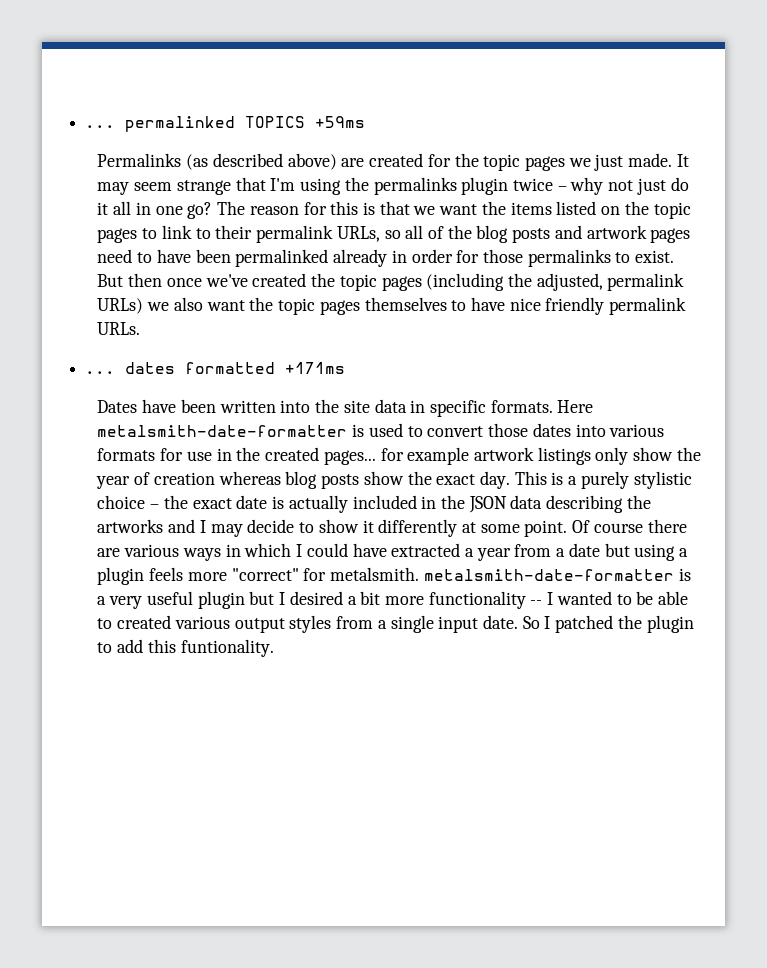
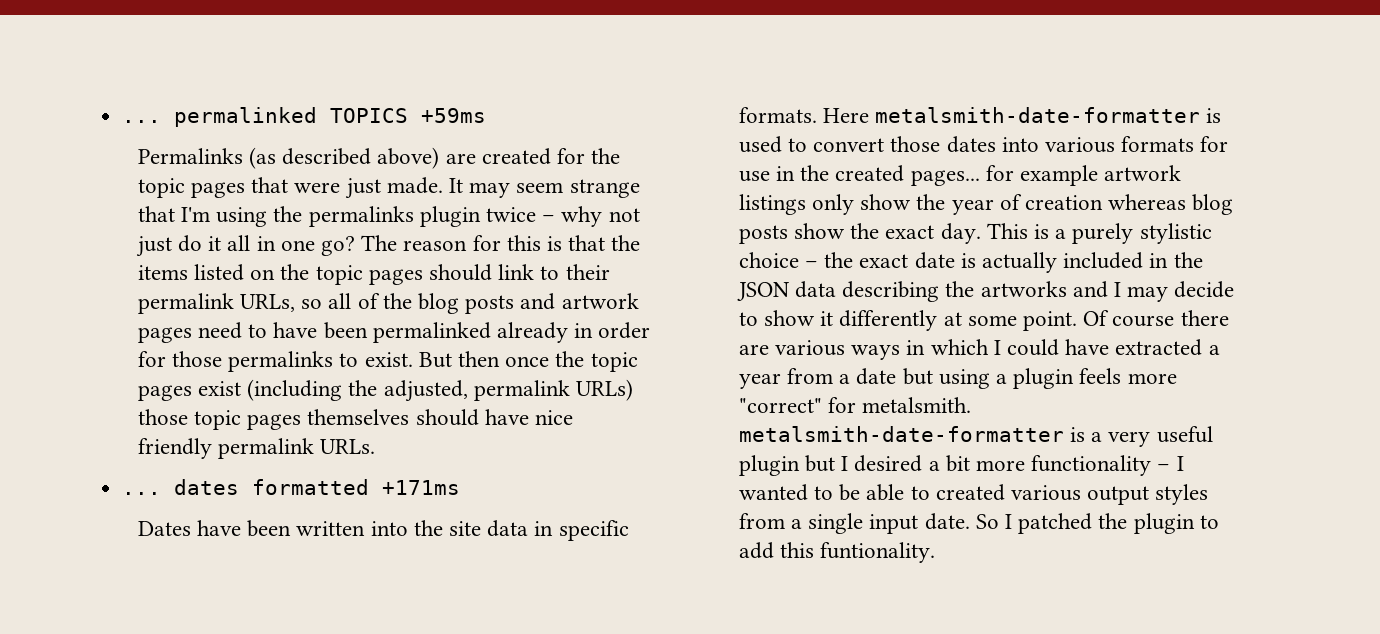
[568,158,591,167] we -> [251,177,341,193] that were
[413,204,478,215] we want -> (606, 243) none
[142,228,158,239] to -> [428,264,492,281] should
[205,273,422,291] we've created the topic pages -> [555,351,638,372] [137,381,241,401] the topic pages exist
[147,297,274,311] we also want the -> [137,409,188,425] those
[451,300,467,311] to -> [415,409,479,426] should
[530,600,543,605] -- -> [1157,464,1171,471] –

